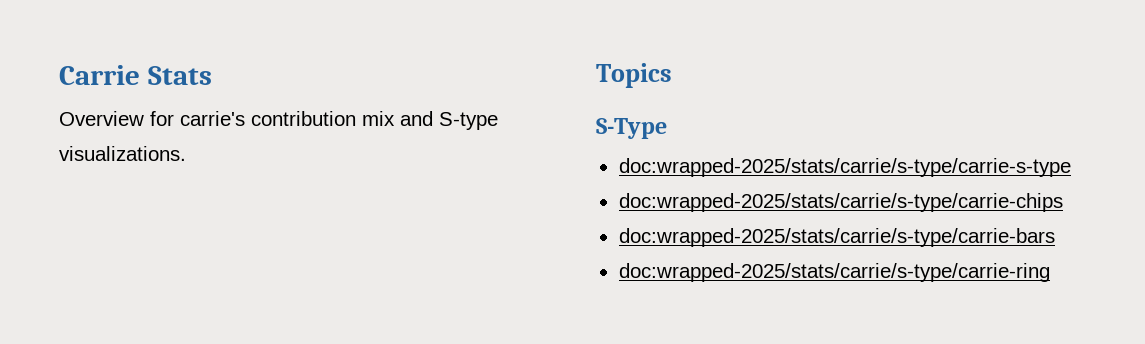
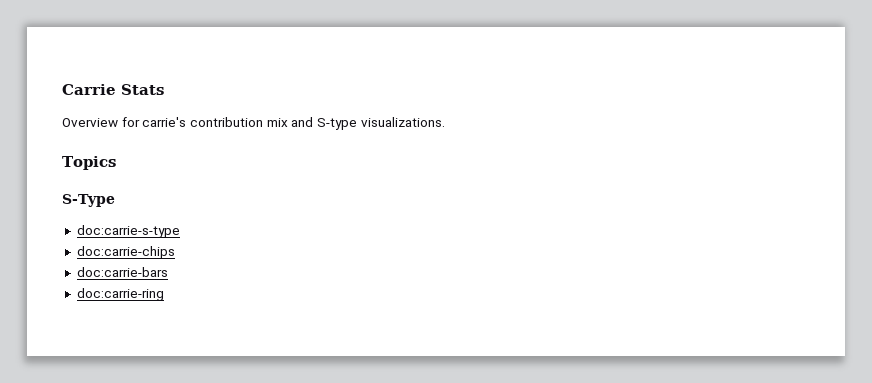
[618,158,1071,177] [618,193,1063,212] [618,228,1055,247] [618,263,1050,282] doc:wrapped-2025/stats/carrie/s-type/carrie-s-type // doc:wrapped-2025/stats/carrie/s-type/carrie-chips // doc:wrapped-2025/stats/carrie/s-type/carrie-bars // doc:wrapped-2025/stats/carrie/s-type/carrie-ring -> [76,225,180,238] [76,246,175,259] [76,267,168,277] [76,288,164,301] doc:carrie-s-type // doc:carrie-chips // doc:carrie-bars // doc:carrie-ring

